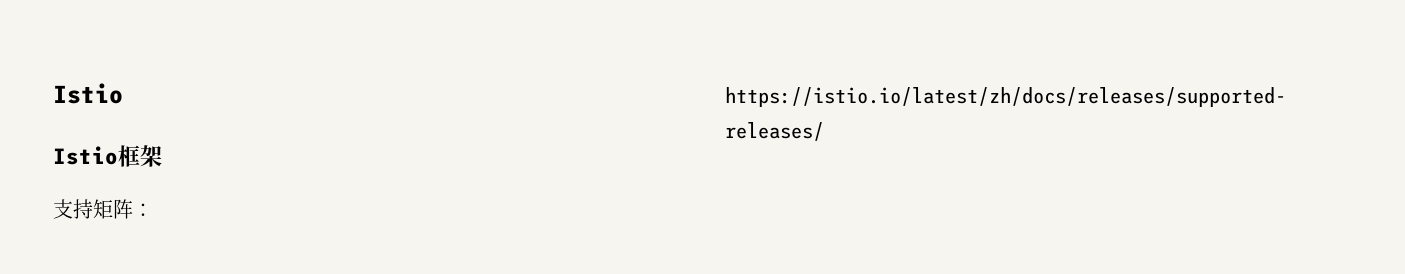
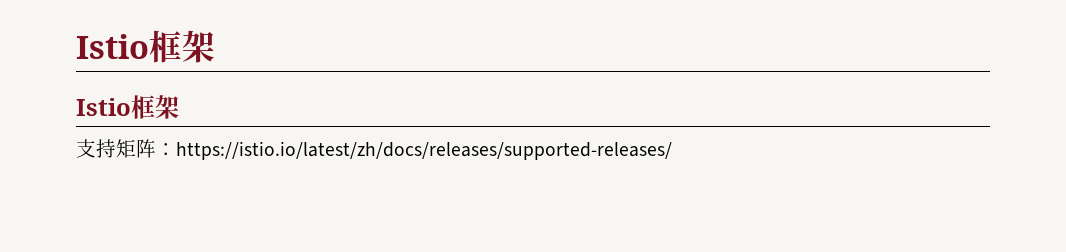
[53,83,123,104] Istio -> [76,30,215,63] Istio框架

